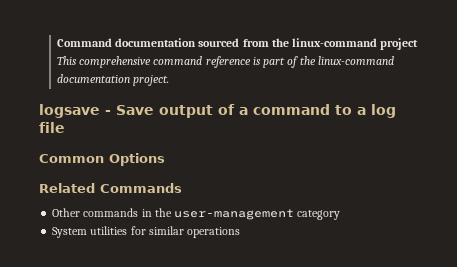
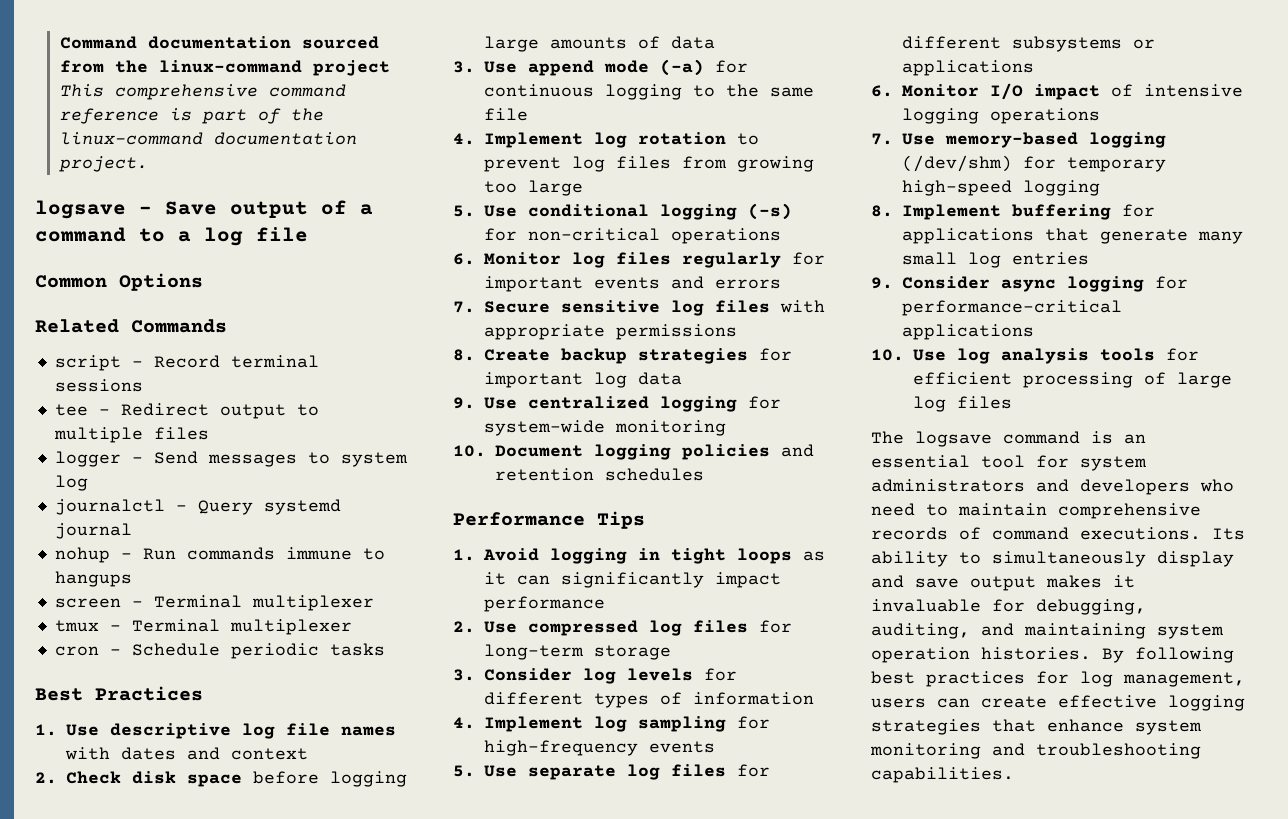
[52,208,341,220] [52,226,241,238] Other commands in the user-management category // System utilities for similar operations -> [54,355,319,371] [54,379,143,392] [54,403,319,419] [53,427,209,443] [54,451,408,467] [54,475,88,491] [54,499,341,515] [54,523,132,539] [54,547,385,563] [54,571,132,587] [54,595,374,611] [54,619,352,635] [54,643,385,659] [35,686,203,701] [35,723,396,739] [65,747,308,760] [35,771,407,787] [484,36,715,52] [453,59,748,76] [484,84,814,100] [484,108,528,121] [453,132,759,148] [484,156,814,172] [484,180,583,196] [453,203,792,220] [484,228,781,244] [453,252,825,268] [484,276,781,292] [453,300,825,316] [484,324,737,340] [453,348,792,364] [484,372,682,388] [453,396,781,412] [484,420,726,436] [453,444,814,460] [495,468,704,481] [453,511,645,529] [453,548,825,564] [484,572,781,588] [484,596,605,612] [453,620,792,636] [484,644,671,660] [453,668,737,684] [484,692,814,708] [453,716,770,732] [484,740,715,756] [453,764,770,780] [902,36,1155,52] [902,60,1034,76] [871,83,1243,100] [902,108,1100,124] [871,132,1166,148] [902,155,1166,172] [902,180,1100,196] [871,204,1155,220] [902,228,1243,244] [902,252,1089,268] [871,276,1188,292] [902,300,1122,316] [902,324,1034,340] [871,348,1199,364] [913,372,1232,388] [913,396,1012,412] [871,431,1146,447] [871,455,1147,471] [871,479,1234,495] [871,503,1201,519] [871,527,1245,540] [871,551,1234,567] [871,575,1135,591] [871,599,1146,615] [871,623,1224,639] [871,647,1234,663] [871,671,1245,687] [871,695,1245,711] [871,719,1202,735] [870,743,1201,759] [871,767,1014,783] script - Record terminal sessions // tee - Redirect output to multiple files // logger - Send messages to system log // journalctl - Query systemd journal // nohup - Run commands immune to hangups // screen - Terminal multiplexer // tmux - Terminal multiplexer // cron - Schedule periodic tasks // Best Practices // 1. Use descriptive log file names with dates and context // 2. Check disk space before logging large amounts of data // 3. Use append mode (-a) for continuous logging to the same file // 4. Implement log rotation to prevent log files from growing too large // 5. Use conditional logging (-s) for non-critical operations // 6. Monitor log files regularly for important events and errors // 7. Secure sensitive log files with appropriate permissions // 8. Create backup strategies for important log data // 9. Use centralized logging for system-wide monitoring // 10. Document logging policies and retention schedules // Performance Tips // 1. Avoid logging in tight loops as it can significantly impact performance // 2. Use compressed log files for long-term storage // 3. Consider log levels for different types of information // 4. Implement log sampling for high-frequency events // 5. Use separate log files for different subsystems or applications // 6. Monitor I/O impact of intensive logging operations // 7. Use memory-based logging (/dev/shm) for temporary high-speed logging // 8. Implement buffering for applications that generate many small log entries // 9. Consider async logging for performance-critical applications // 10. Use log analysis tools for efficient processing of large log files // The logsave command is an essential tool for system administrators and developers who need to maintain comprehensive records of command executions. Its ability to simultaneously display and save output makes it invaluable for debugging, auditing, and maintaining system operation histories. By following best practices for log management, users can create effective logging strategies that enhance system monitoring and troubleshooting capabilities.

